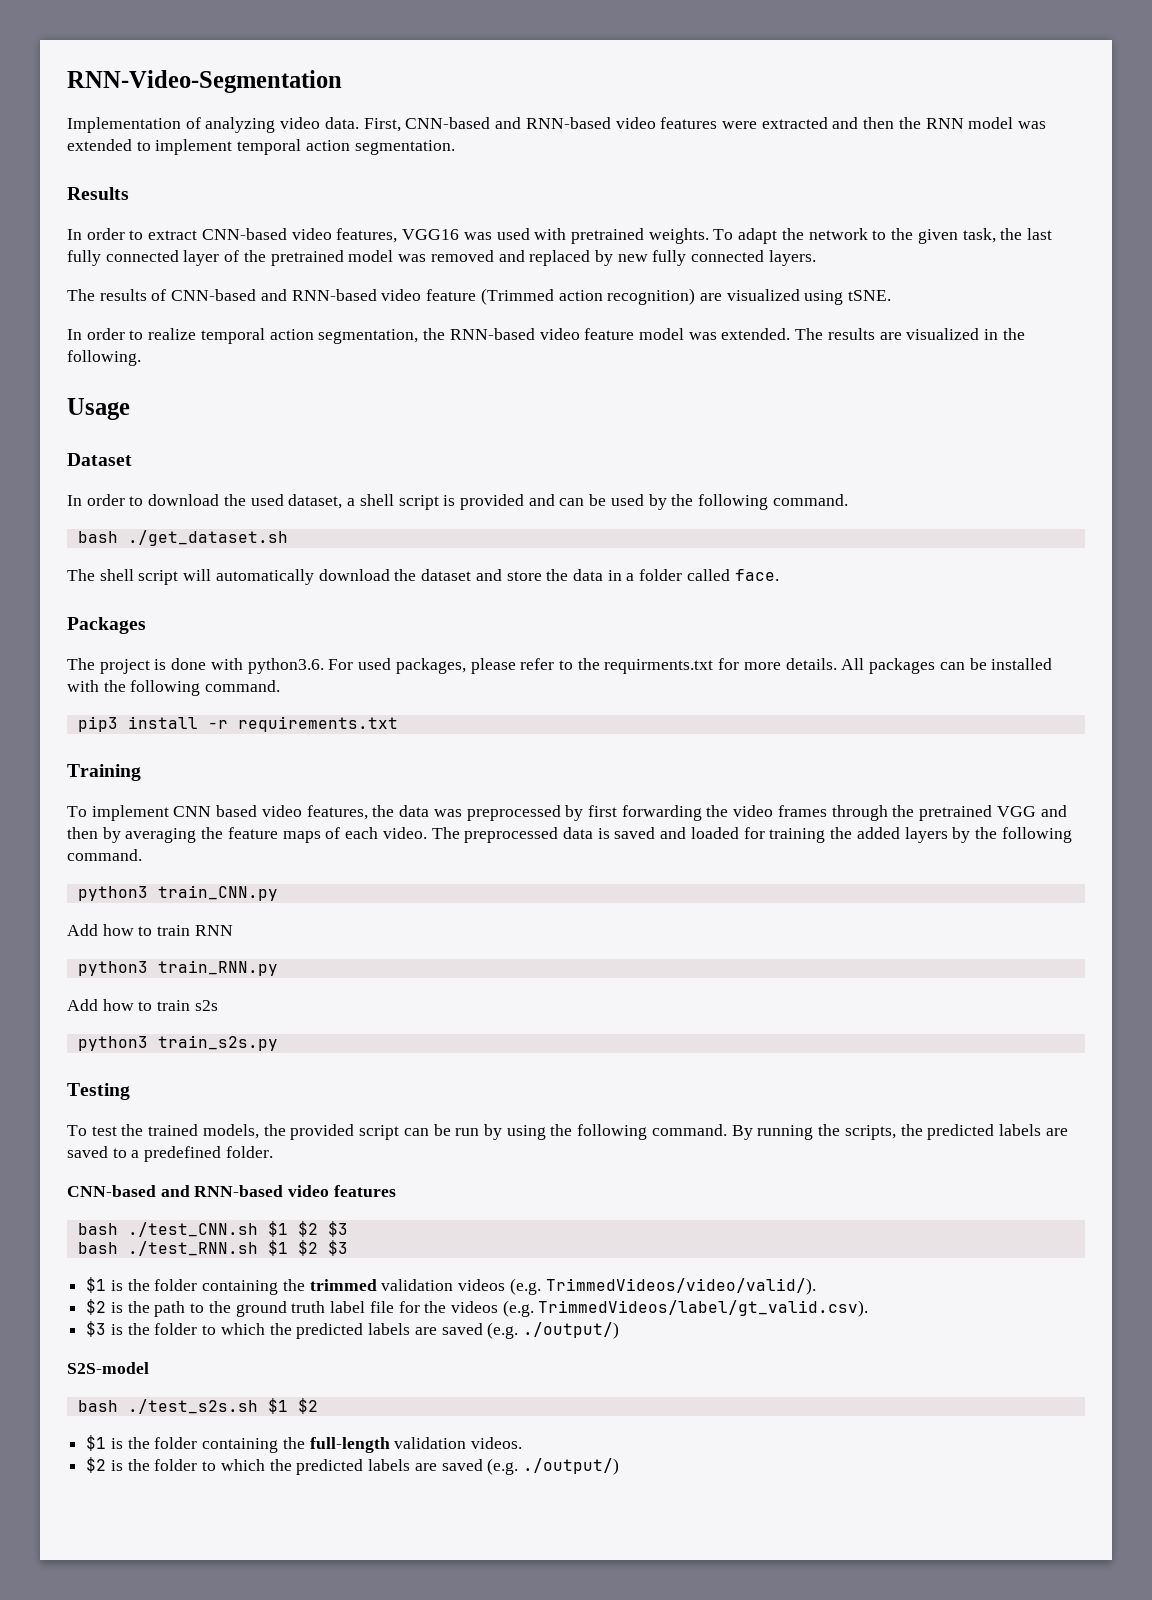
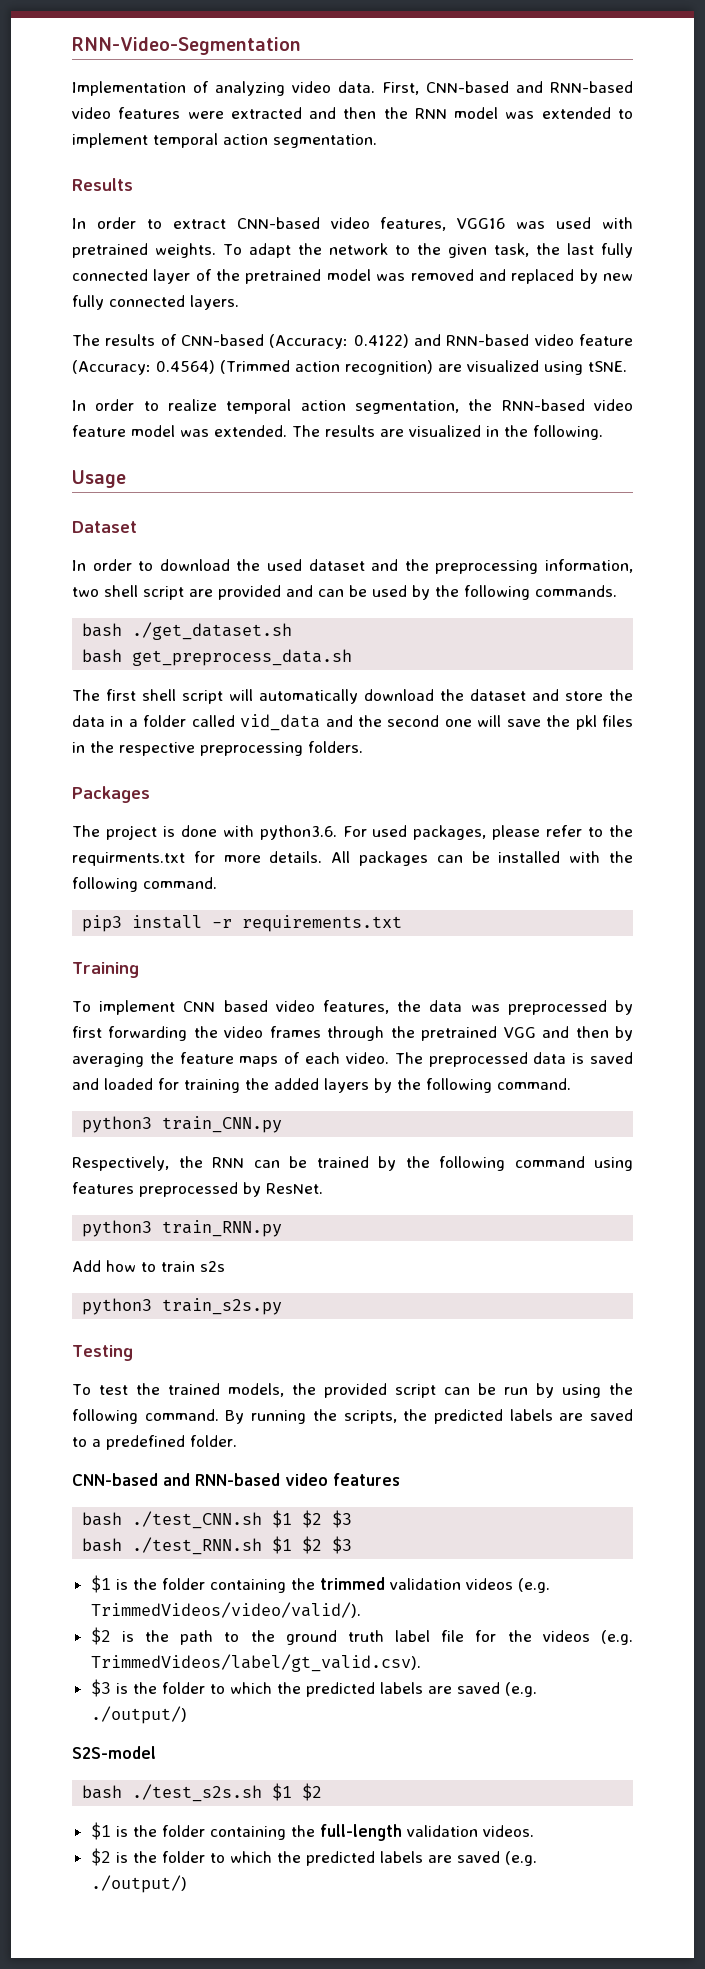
(257, 295) none -> [269,334,409,349] (Accuracy: 0.4122)
(477, 295) none -> [72,360,215,375] (Accuracy: 0.4564)
[288,494,456,510] dataset, a shell script is -> [308,559,634,574] [72,585,213,600] dataset and the preprocessing information, two shell script are
[772,494,848,506] command. -> [535,585,617,597] commands.
[67,569,95,581] // The -> [82,649,353,666] [72,689,136,701] // bash get_preprocess_data.sh // The first
[734,569,779,581] face. -> [240,714,634,731] [72,741,363,756] vid_data and the second one will save the pkl files in the respective preprocessing folders.
[67,924,233,936] Add how to train RNN -> [72,1156,633,1171] [72,1182,323,1197] Respectively, the RNN can be trained by the following command using features preprocessed by ResNet.

